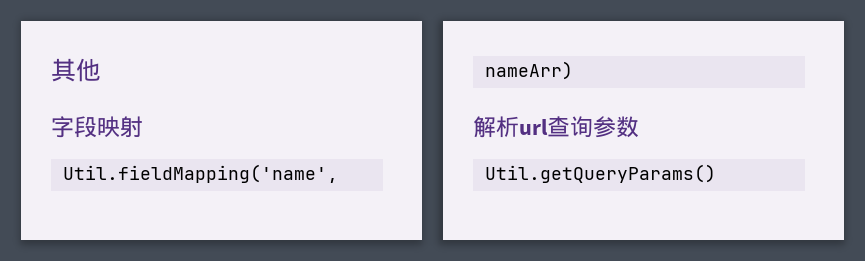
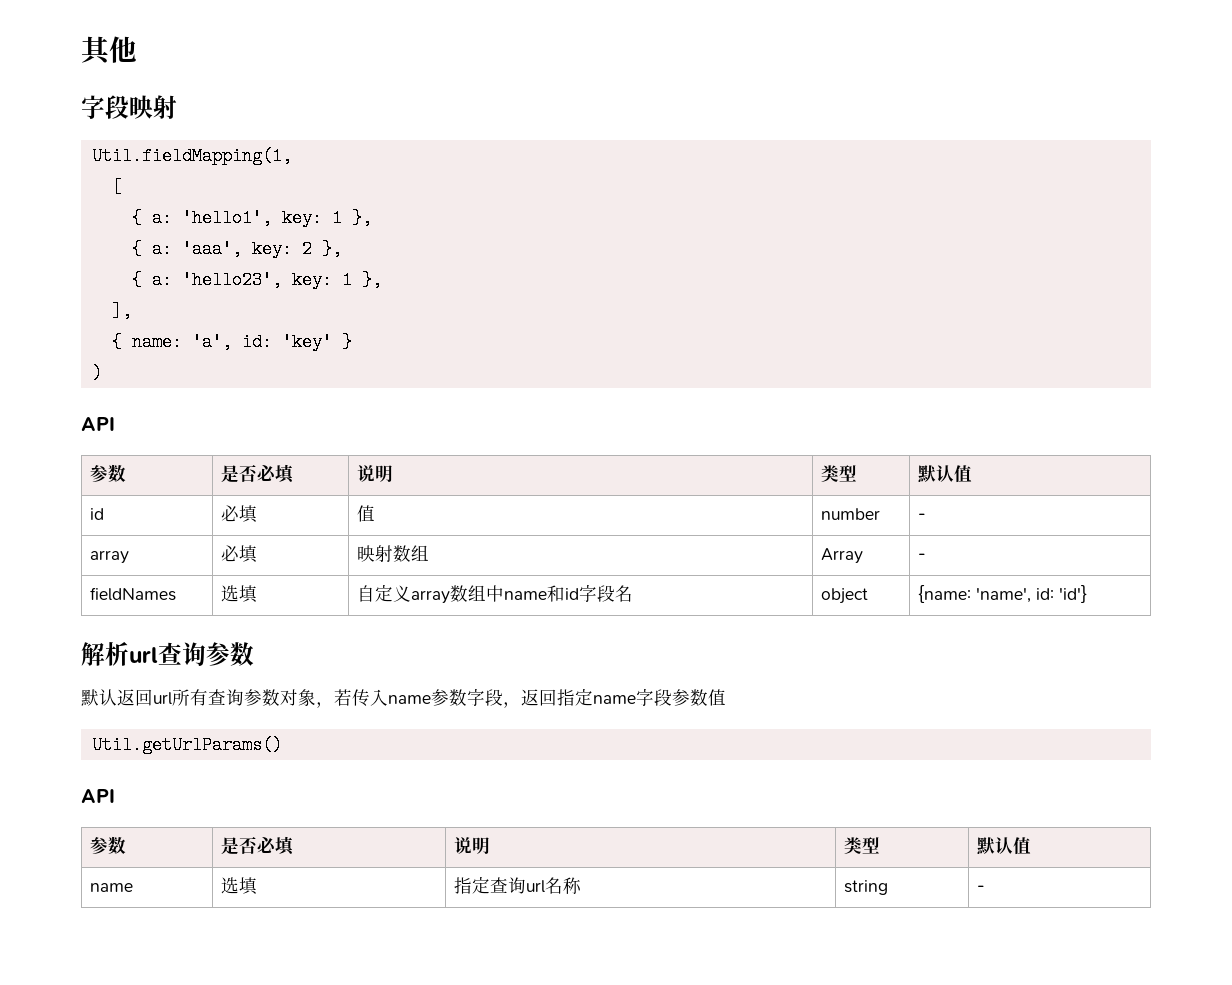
[62,164,338,183] [484,61,573,80] [473,116,639,138] [484,164,716,183] Util.fieldMapping('name', nameArr) // 解析url查询参数 // Util.getQueryParams() -> [91,147,292,165] [111,178,122,196] [131,209,372,227] [131,240,342,258] [131,271,382,289] [111,302,132,320] [111,333,352,351] [91,364,102,382] [81,417,115,431] [89,464,126,483] [220,464,295,484] [356,465,393,482] [820,465,857,482] [917,465,972,483] [89,508,104,520] [220,505,258,523] [356,505,375,522] [820,508,880,520] [917,513,926,520] [89,550,129,564] [220,545,258,563] [356,545,429,562] [820,548,863,564] [917,553,926,560] [89,587,176,601] [220,585,258,603] [356,584,633,604] [820,588,868,604] [917,585,1087,603] [81,641,254,666] [81,688,726,708] [91,736,282,754] [81,789,115,803] [89,836,126,855] [220,836,295,856] [453,837,490,854] [843,837,880,854] [976,837,1031,855] [89,883,133,892] [220,877,258,895] [453,876,581,894] [843,880,888,895] [976,885,985,892] Util.fieldMapping(1, // [ // { a: 'hello1', key: 1 }, // { a: 'aaa', key: 2 }, // { a: 'hello23', key: 1 }, // ], // { name: 'a', id: 'key' } // ) // API // 参数 | 是否必填 | 说明 | 类型 | 默认值 // id | 必填 | 值 | number | - // array | 必填 | 映射数组 | Array | - // fieldNames | 选填 | 自定义array数组中name和id字段名 | object | {name: 'name', id: 'id'} // 解析url查询参数 // 默认返回url所有查询参数对象，若传入name参数字段，返回指定name字段参数值 // Util.getUrlParams() // API // 参数 | 是否必填 | 说明 | 类型 | 默认值 // name | 选填 | 指定查询url名称 | string | -

